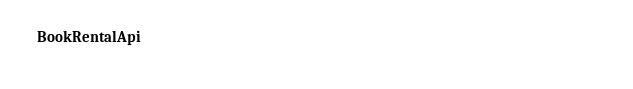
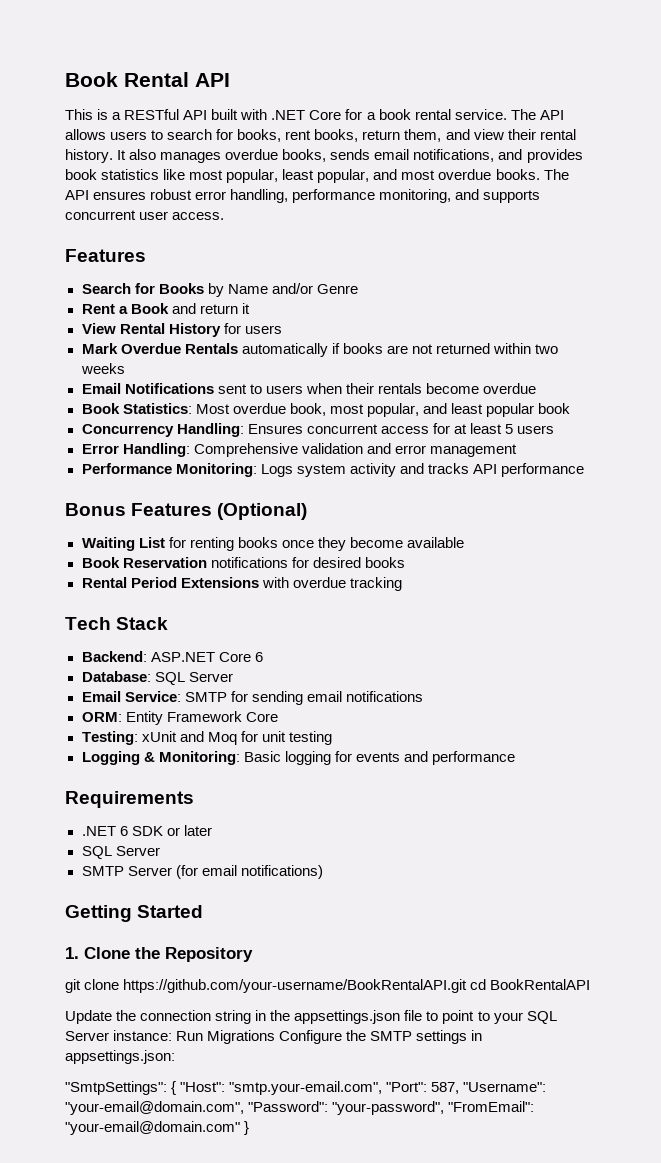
[37,30,141,45] BookRentalApi -> [65,72,230,87] [65,109,564,120] [65,129,576,142] [65,149,583,163] [65,169,569,183] [65,189,541,203] [65,210,225,220] [65,249,146,262] [81,283,358,297] [81,303,250,314] [81,323,282,337] [81,343,558,357] [80,363,125,374] [81,383,536,394] [81,403,571,417] [81,423,554,437] [81,443,517,457] [81,463,584,477] [65,503,308,520] [81,537,464,551] [81,557,405,568] [81,577,402,591] [65,617,169,630] [81,651,263,662] [81,671,233,685] [81,691,423,705] [81,711,278,725] [81,731,332,745] [81,751,515,765] [65,791,194,808] [81,825,212,836] [81,846,160,859] [81,865,323,879] [65,905,204,922] [65,947,253,962] [65,979,591,993] [65,1010,557,1024] [65,1030,483,1044] [65,1050,175,1064] [65,1081,547,1095] [65,1101,535,1115] [65,1121,250,1135] Book Rental API // This is a RESTful API built with .NET Core for a book rental service. The API allows users to search for books, rent books, return them, and view their rental history. It also manages overdue books, sends email notifications, and provides book statistics like most popular, least popular, and most overdue books. The API ensures robust error handling, performance monitoring, and supports concurrent user access. // Features // Search for Books by Name and/or Genre // Rent a Book and return it // View Rental History for users // Mark Overdue Rentals automatically if books are not returned within two weeks // Email Notifications sent to users when their rentals become overdue // Book Statistics: Most overdue book, most popular, and least popular book // Concurrency Handling: Ensures concurrent access for at least 5 users // Error Handling: Comprehensive validation and error management // Performance Monitoring: Logs system activity and tracks API performance // Bonus Features (Optional) // Waiting List for renting books once they become available // Book Reservation notifications for desired books // Rental Period Extensions with overdue tracking // Tech Stack // Backend: ASP.NET Core 6 // Database: SQL Server // Email Service: SMTP for sending email notifications // ORM: Entity Framework Core // Testing: xUnit and Moq for unit testing // Logging & Monitoring: Basic logging for events and performance // Requirements // .NET 6 SDK or later // SQL Server // SMTP Server (for email notifications) // Getting Started // 1. Clone the Repository // git clone https://github.com/your-username/BookRentalAPI.git cd BookRentalAPI // Update the connection string in the appsettings.json file to point to your SQL Server instance: Run Migrations Configure the SMTP settings in appsettings.json: // "SmtpSettings": { "Host": "smtp.your-email.com", "Port": 587, "Username": "your-email@domain.com", "Password": "your-password", "FromEmail": "your-email@domain.com" }

